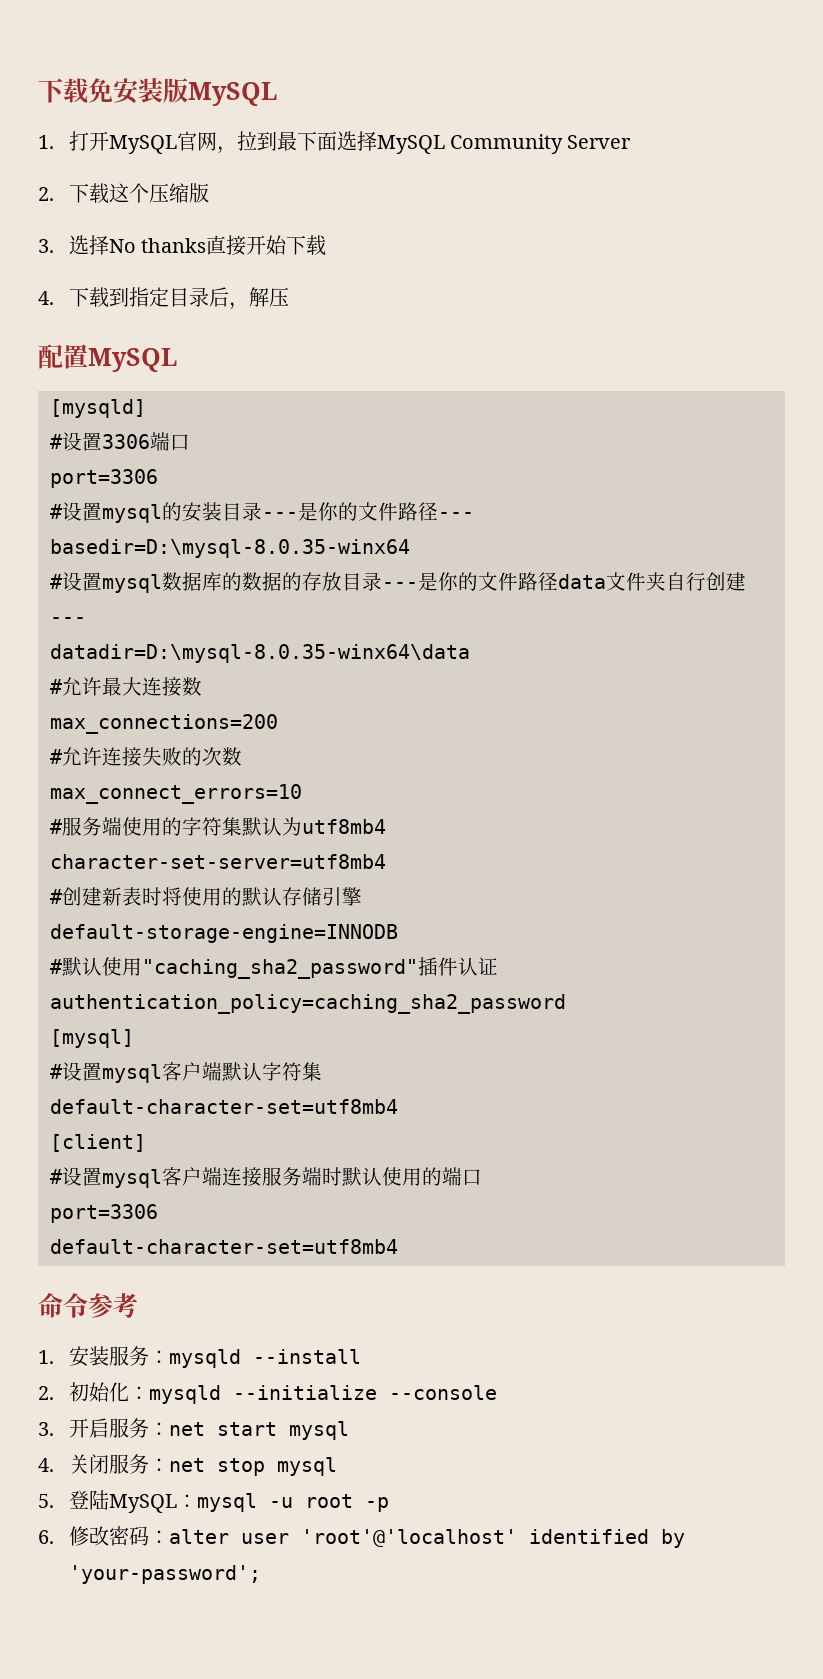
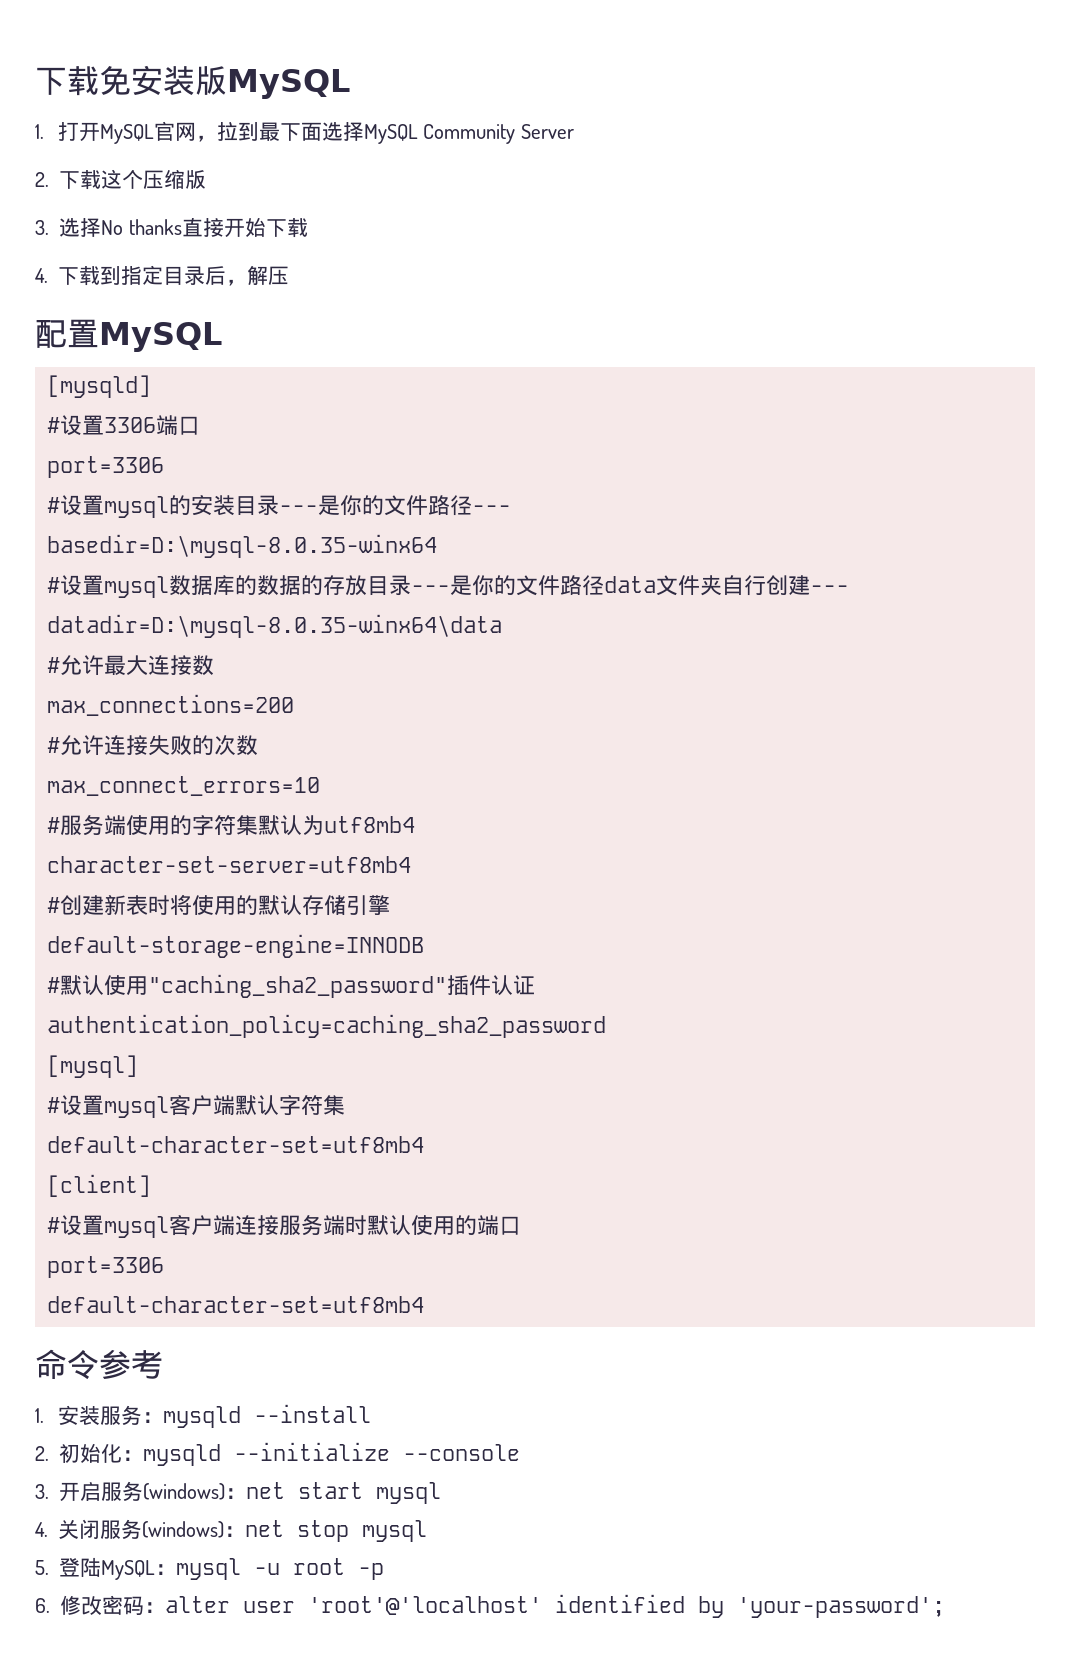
(149, 1428) none -> [143,1483,226,1500] (windows)
(149, 1464) none -> [142,1521,225,1538] (windows)

